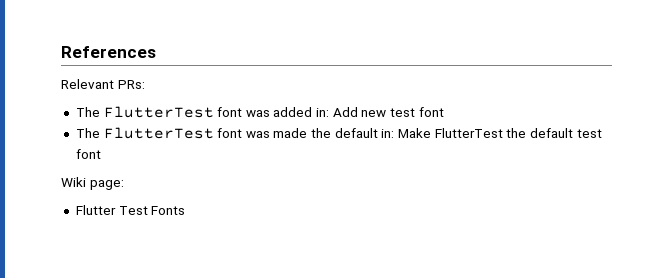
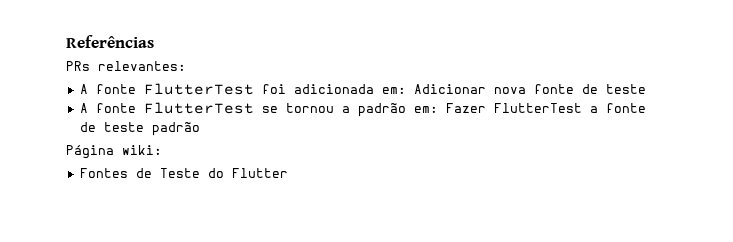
[61,46,156,58] [61,79,145,89] [75,106,444,118] [75,127,602,139] [75,149,101,159] [61,177,124,190] [75,205,186,215] References // Relevant PRs: // The FlutterTest font was added in: Add new test font // The FlutterTest font was made the default in: Make FlutterTest the default test font // Wiki page: // Flutter Test Fonts -> [66,35,154,48] [66,61,186,71] [79,83,646,95] [79,102,646,117] [79,122,200,136] [66,145,162,159] [79,168,288,178] Referências // PRs relevantes: // A fonte FlutterTest foi adicionada em: Adicionar nova fonte de teste // A fonte FlutterTest se tornou a padrão em: Fazer FlutterTest a fonte de teste padrão // Página wiki: // Fontes de Teste do Flutter

